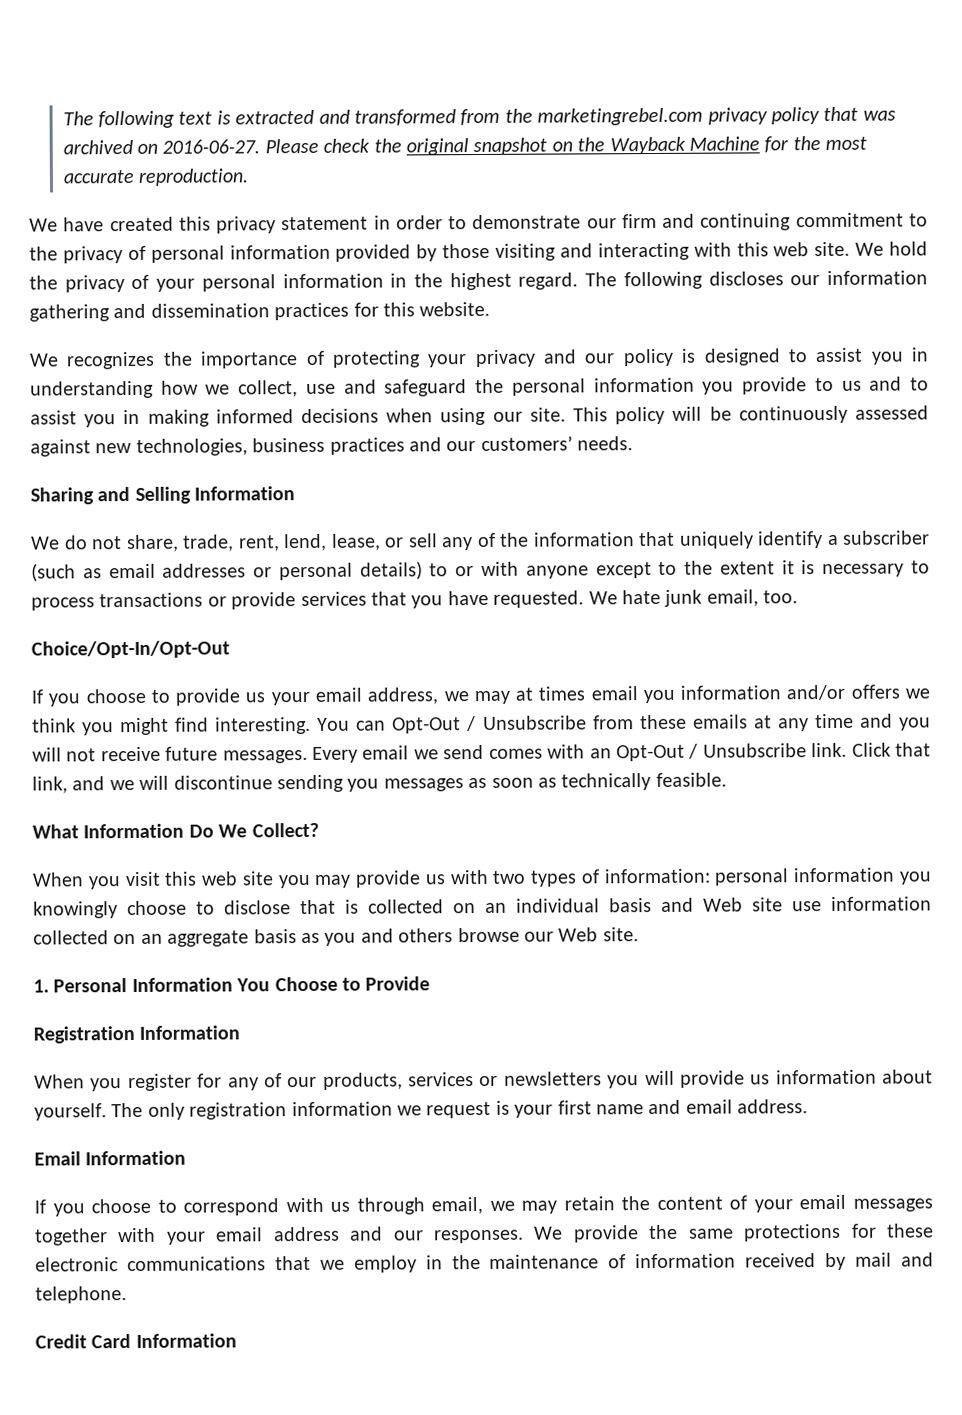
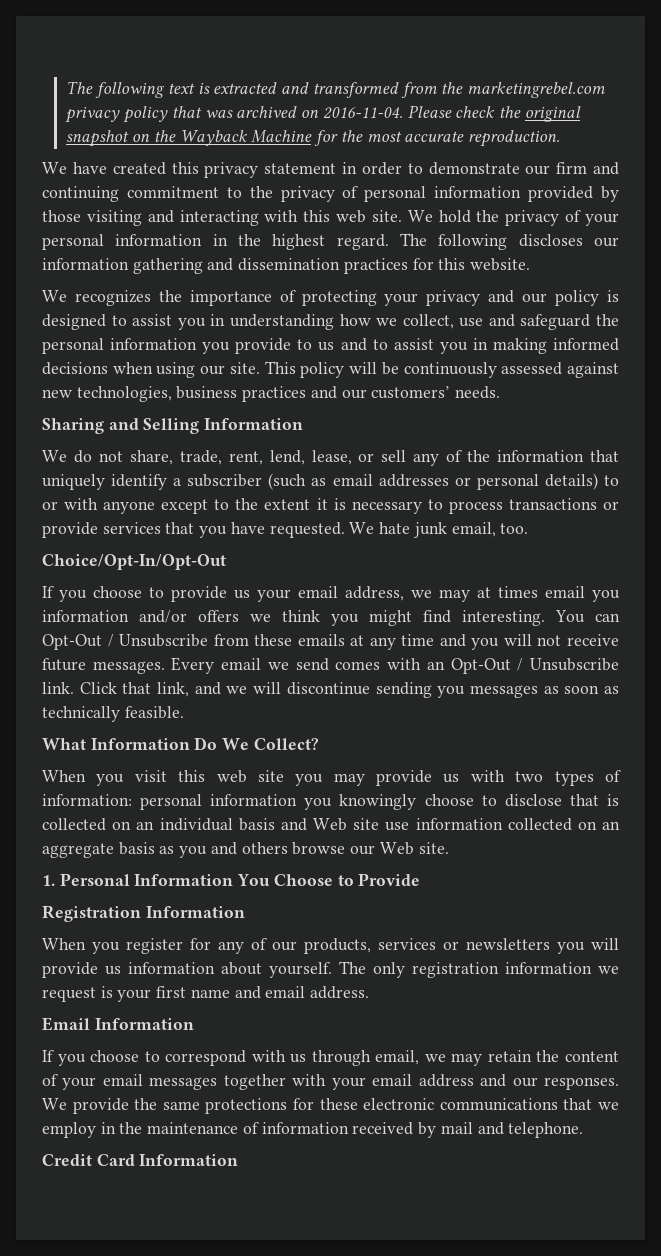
[162,139,261,154] 2016-06-27. -> [322,107,403,119] 2016-11-04.

